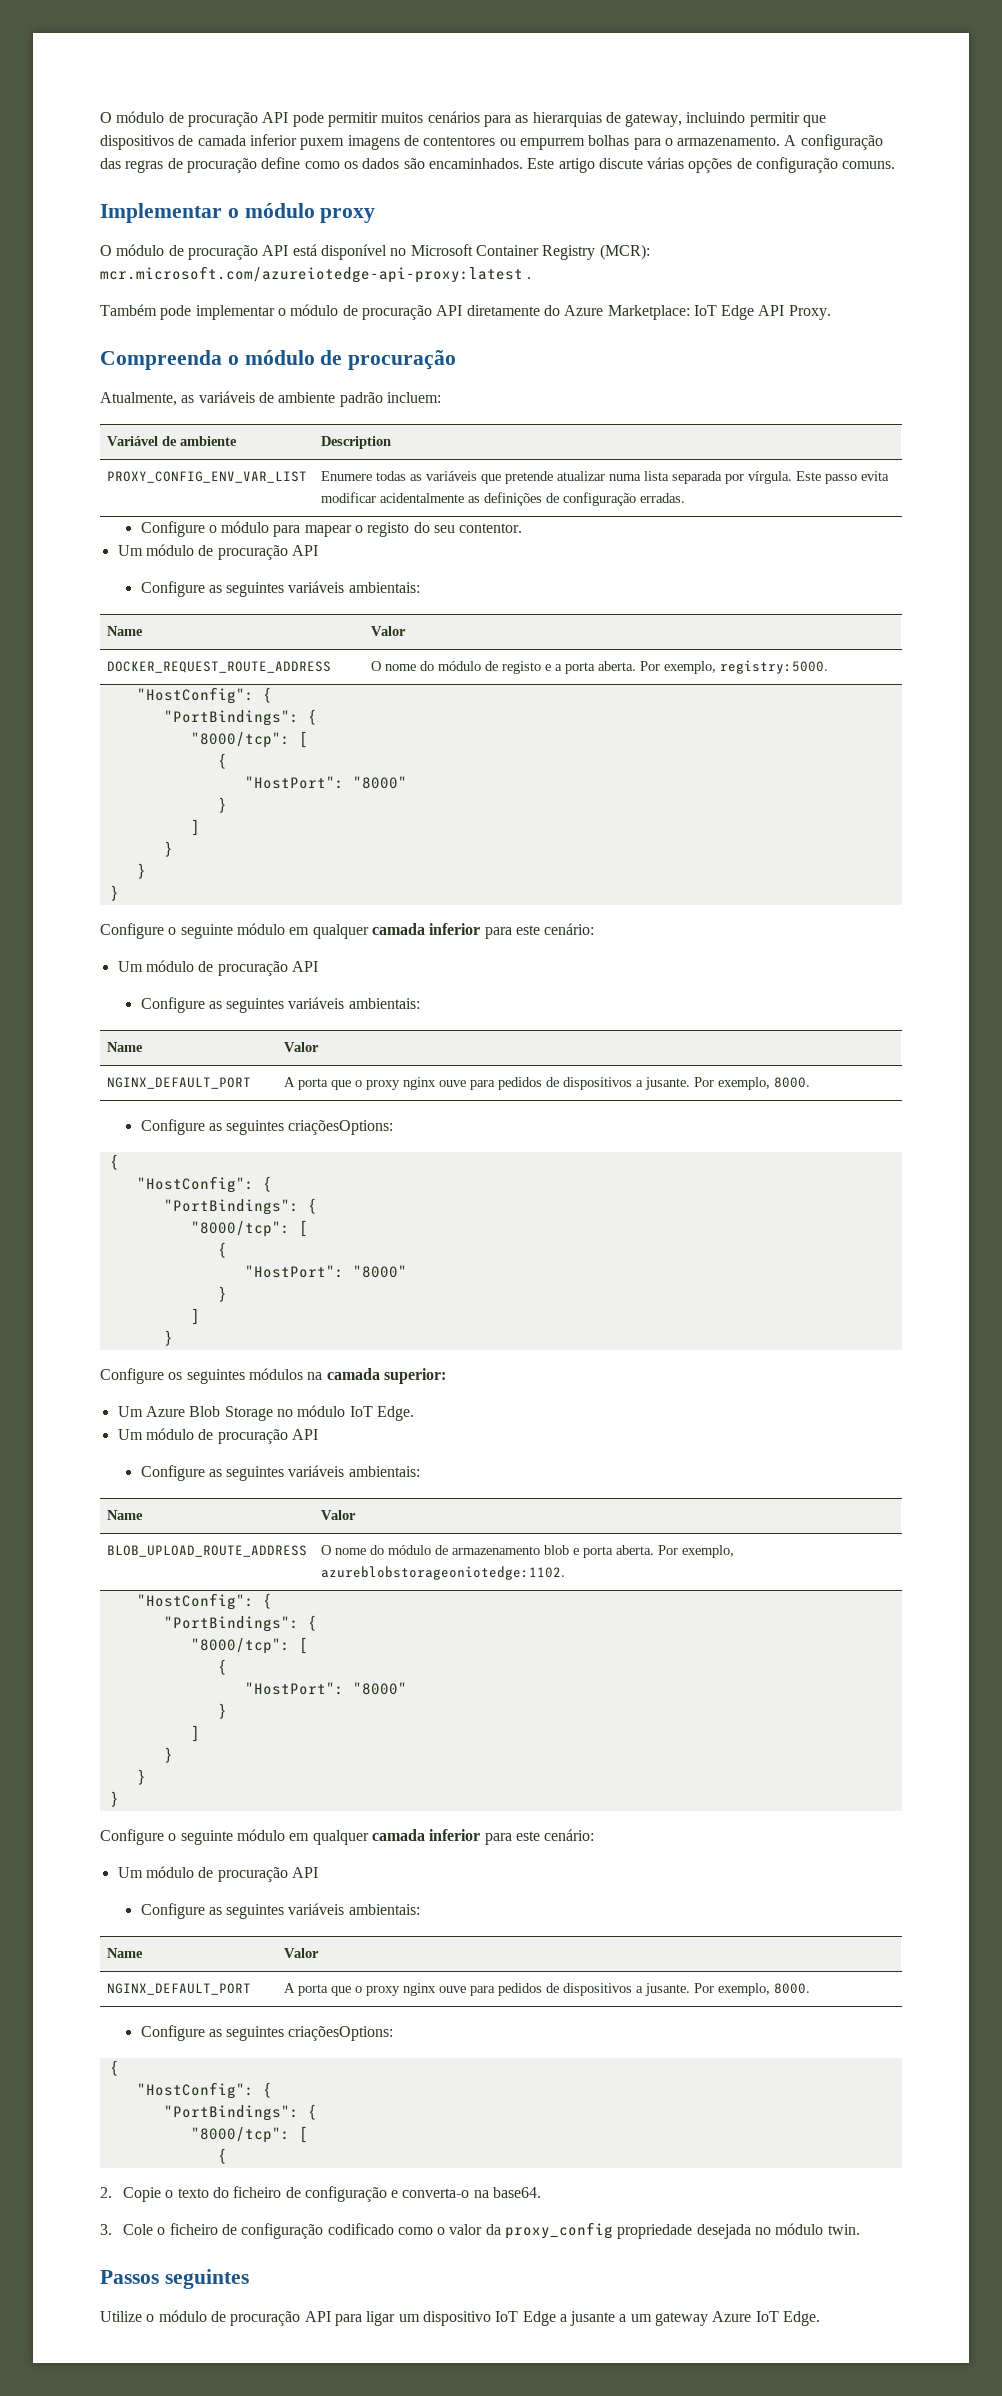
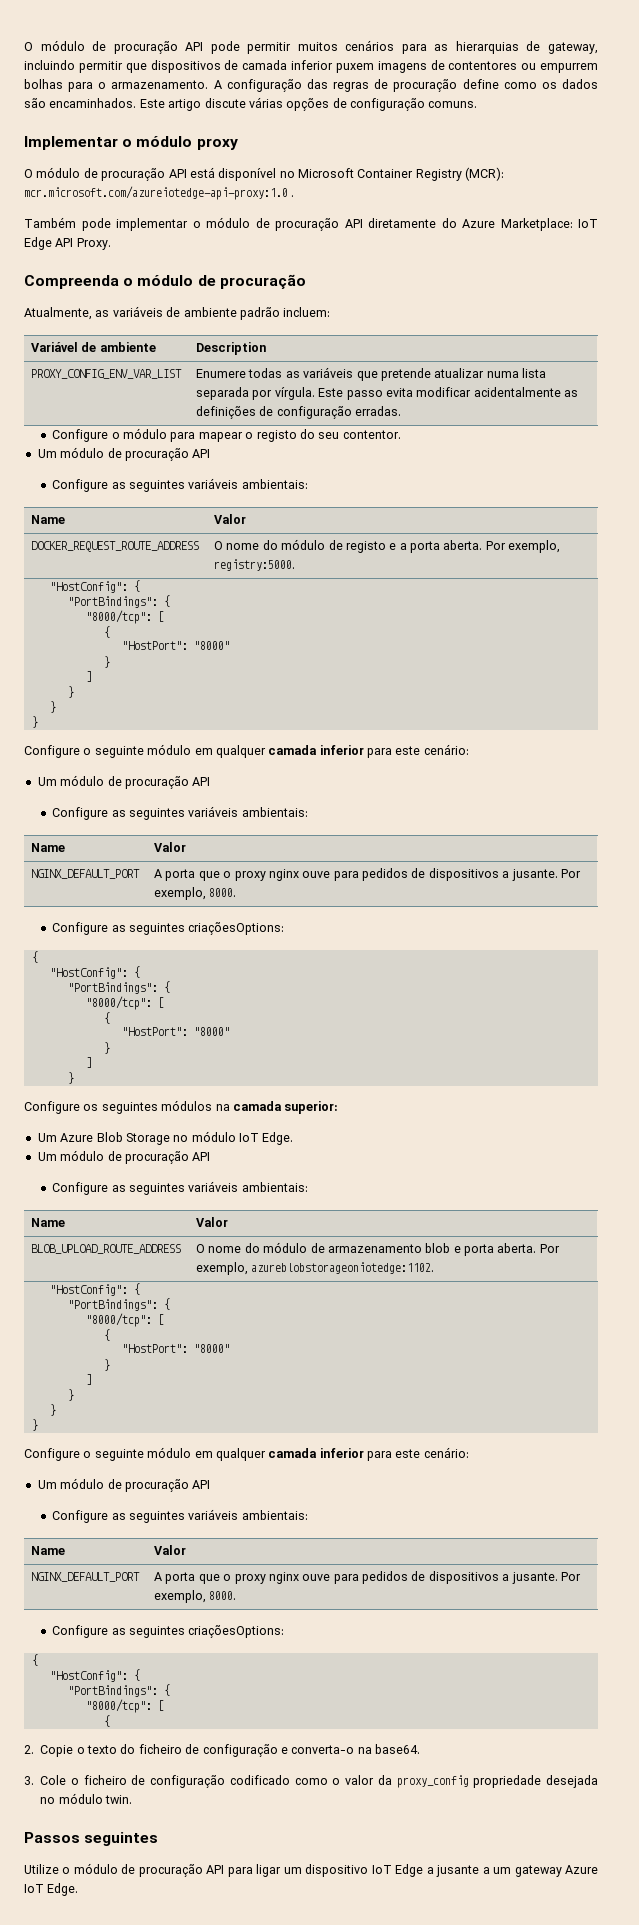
[100,266,523,283] mcr.microsoft.com/azureiotedge-api-proxy:latest -> [24,186,288,200] mcr.microsoft.com/azureiotedge-api-proxy:1.0

